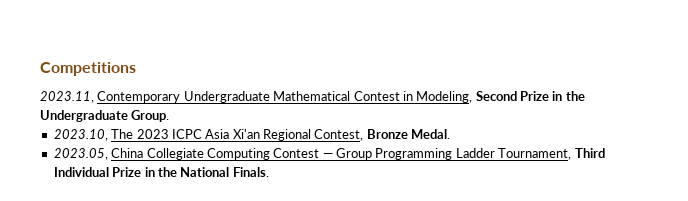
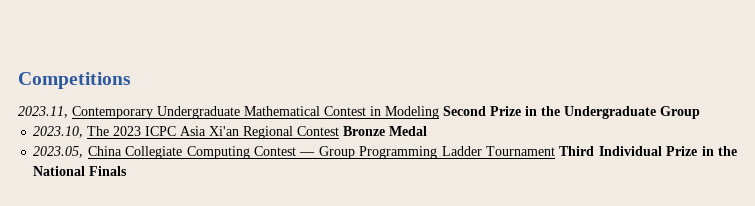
[416,91,473,103] Modeling, -> [385,106,439,119] Modeling
[131,110,170,122] Group. -> [660,106,700,119] Group
[314,129,451,141] Contest, Bronze Medal. -> [297,126,428,136] Contest Bronze Medal
[498,148,572,160] Tournament, -> [485,146,555,156] Tournament
[232,167,269,177] Finals. -> [89,166,128,176] Finals

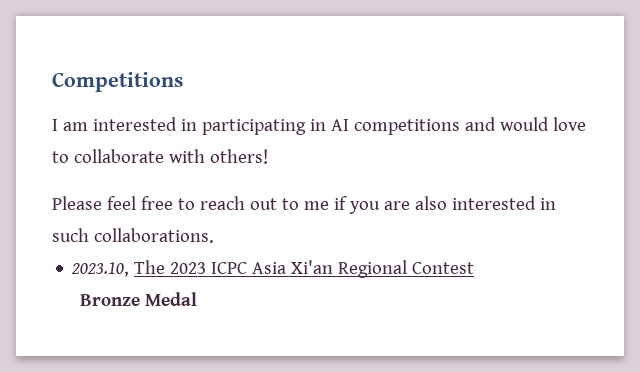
[18,106,700,119] 2023.11, Contemporary Undergraduate Mathematical Contest in Modeling Second Prize in the Undergraduate Group -> [52,117,586,135] [52,149,268,164] [52,196,556,214] [52,228,214,243] I am interested in participating in AI competitions and would love to collaborate with others! // Please feel free to reach out to me if you are also interested in such collaborations.
(340, 131) none -> (475, 268) //
[33,146,737,159] [33,166,128,176] // 2023.05, China Collegiate Computing Contest — Group Programming Ladder Tournament Third Individual Prize in the National Finals -> (197, 299) none

